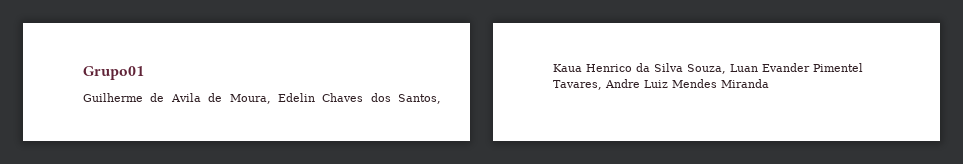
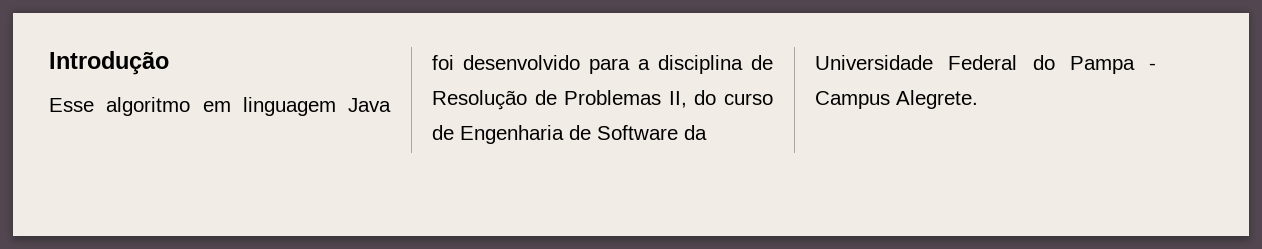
[83,66,144,80] [83,93,441,104] [553,63,863,74] [553,79,769,90] Grupo01 // Guilherme de Avila de Moura, Edelin Chaves dos Santos, Kaua Henrico da Silva Souza, Luan Evander Pimentel Tavares, Andre Luiz Mendes Miranda -> [49,51,169,75] [49,97,391,116] [432,55,773,74] [432,90,773,110] [432,125,707,144] [815,55,1156,74] [815,90,978,109] Introdução // Esse algoritmo em linguagem Java foi desenvolvido para a disciplina de Resolução de Problemas II, do curso de Engenharia de Software da Universidade Federal do Pampa - Campus Alegrete.

